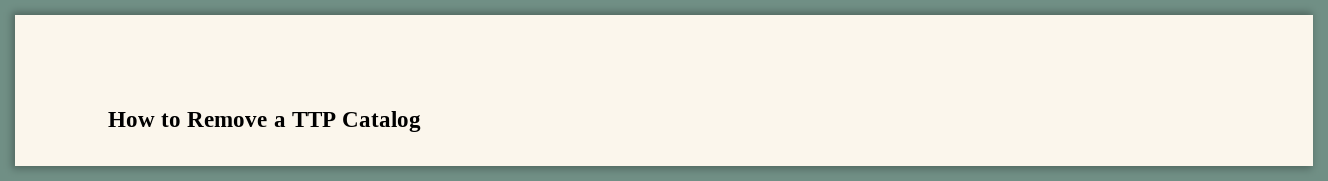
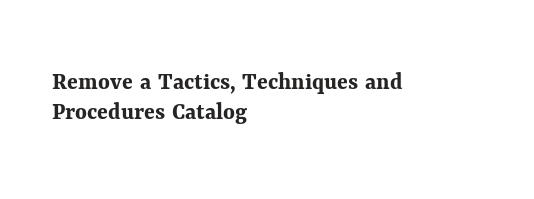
[108,112,336,127] How to Remove a TTP -> [52,72,403,94] [52,102,165,119] Remove a Tactics, Techniques and Procedures

